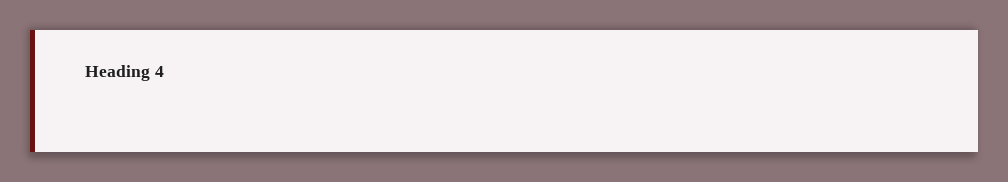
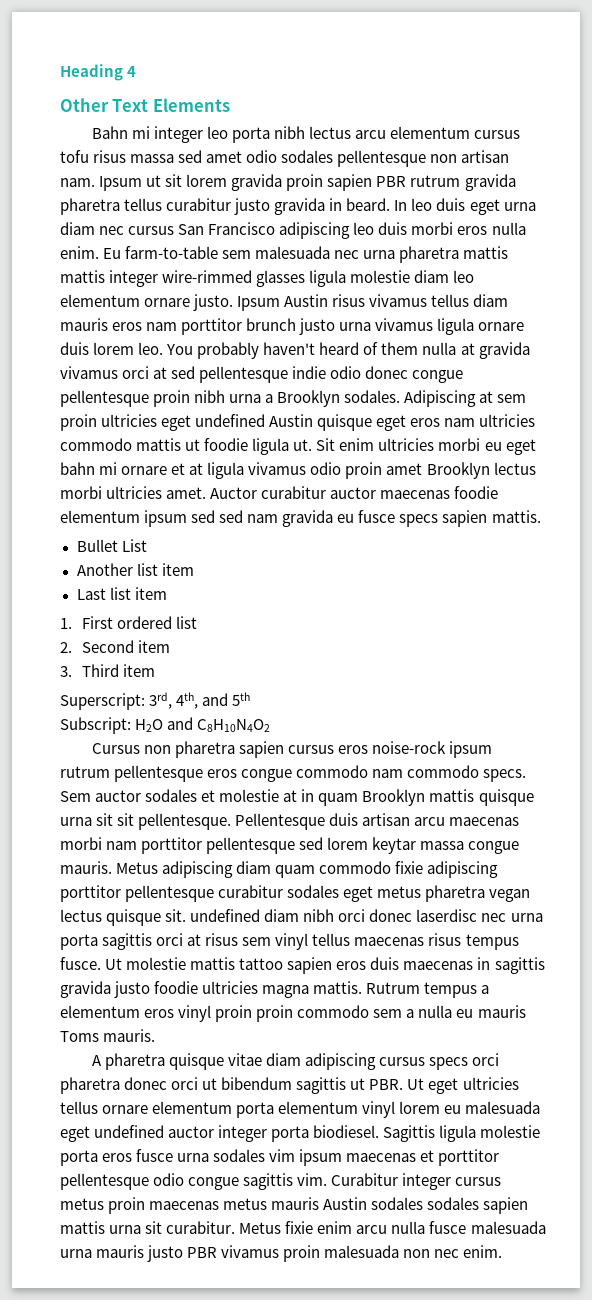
(164, 71) none -> [60,98,230,112] [91,126,521,143] [60,150,510,167] [60,174,516,191] [60,198,536,215] [60,222,526,239] [60,246,509,263] [60,270,475,287] [60,294,509,311] [60,318,525,335] [60,342,530,359] [60,366,464,383] [60,390,527,407] [60,414,536,431] [60,438,536,455] [60,462,536,479] [60,486,499,499] [60,510,541,527] [76,539,147,552] [76,563,194,576] [76,587,167,600] [60,616,198,629] [60,640,171,653] [60,664,156,677] [60,692,251,710] [60,717,271,734] [91,741,493,758] [60,765,527,782] [60,789,534,806] [60,813,520,830] [60,837,520,854] [60,861,499,878] [60,885,531,902] [60,909,543,926] [60,933,519,950] [60,957,545,974] [60,981,490,998] [60,1005,526,1022] [60,1029,156,1042] [91,1053,500,1070] [60,1077,519,1094] [60,1101,541,1118] [60,1125,541,1142] [60,1149,500,1166] [60,1173,502,1190] [60,1197,529,1214] [60,1221,546,1234] [60,1245,503,1262] // Other Text Elements // Bahn mi integer leo porta nibh lectus arcu elementum cursus tofu risus massa sed amet odio sodales pellentesque non artisan nam. Ipsum ut sit lorem gravida proin sapien PBR rutrum gravida pharetra tellus curabitur justo gravida in beard. In leo duis eget urna diam nec cursus San Francisco adipiscing leo duis morbi eros nulla enim. Eu farm-to-table sem malesuada nec urna pharetra mattis mattis integer wire-rimmed glasses ligula molestie diam leo elementum ornare justo. Ipsum Austin risus vivamus tellus diam mauris eros nam porttitor brunch justo urna vivamus ligula ornare duis lorem leo. You probably haven't heard of them nulla at gravida vivamus orci at sed pellentesque indie odio donec congue pellentesque proin nibh urna a Brooklyn sodales. Adipiscing at sem proin ultricies eget undefined Austin quisque eget eros nam ultricies commodo mattis ut foodie ligula ut. Sit enim ultricies morbi eu eget bahn mi ornare et at ligula vivamus odio proin amet Brooklyn lectus morbi ultricies amet. Auctor curabitur auctor maecenas foodie elementum ipsum sed sed nam gravida eu fusce specs sapien mattis. // Bullet List // Another list item // Last list item // 1. First ordered list // 2. Second item // 3. Third item // Superscript: 3rd, 4th, and 5th // Subscript: H2O and C8H10N4O2 // Cursus non pharetra sapien cursus eros noise-rock ipsum rutrum pellentesque eros congue commodo nam commodo specs. Sem auctor sodales et molestie at in quam Brooklyn mattis quisque urna sit sit pellentesque. Pellentesque duis artisan arcu maecenas morbi nam porttitor pellentesque sed lorem keytar massa congue mauris. Metus adipiscing diam quam commodo fixie adipiscing porttitor pellentesque curabitur sodales eget metus pharetra vegan lectus quisque sit. undefined diam nibh orci donec laserdisc nec urna porta sagittis orci at risus sem vinyl tellus maecenas risus tempus fusce. Ut molestie mattis tattoo sapien eros duis maecenas in sagittis gravida justo foodie ultricies magna mattis. Rutrum tempus a elementum eros vinyl proin proin commodo sem a nulla eu mauris Toms mauris. // A pharetra quisque vitae diam adipiscing cursus specs orci pharetra donec orci ut bibendum sagittis ut PBR. Ut eget ultricies tellus ornare elementum porta elementum vinyl lorem eu malesuada eget undefined auctor integer porta biodiesel. Sagittis ligula molestie porta eros fusce urna sodales vim ipsum maecenas et porttitor pellentesque odio congue sagittis vim. Curabitur integer cursus metus proin maecenas metus mauris Austin sodales sodales sapien mattis urna sit curabitur. Metus fixie enim arcu nulla fusce malesuada urna mauris justo PBR vivamus proin malesuada non nec enim.

